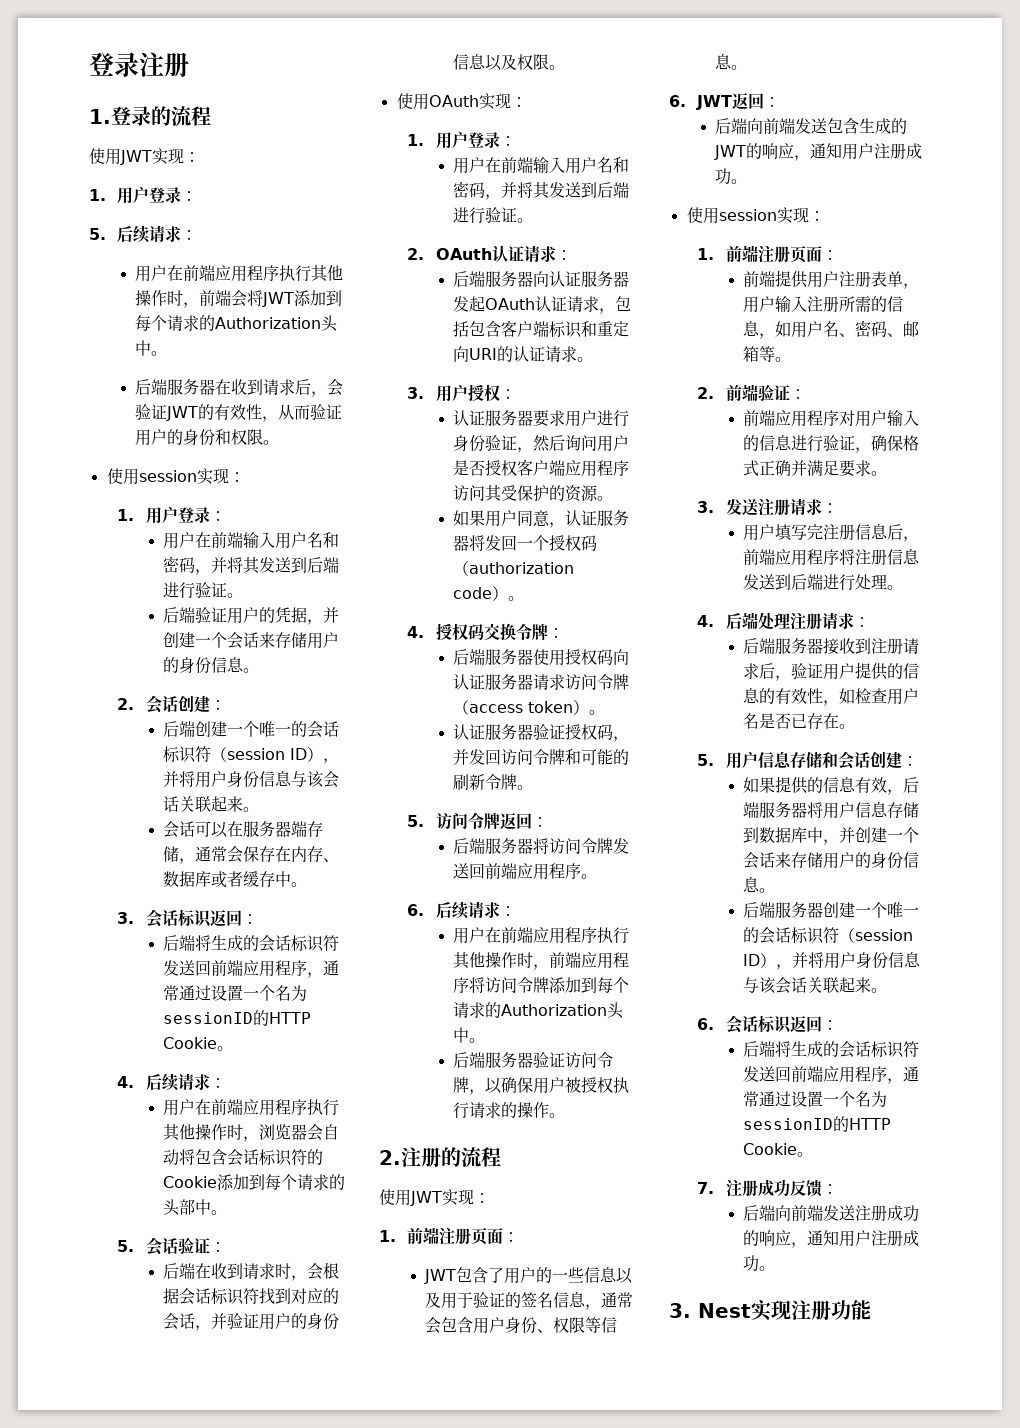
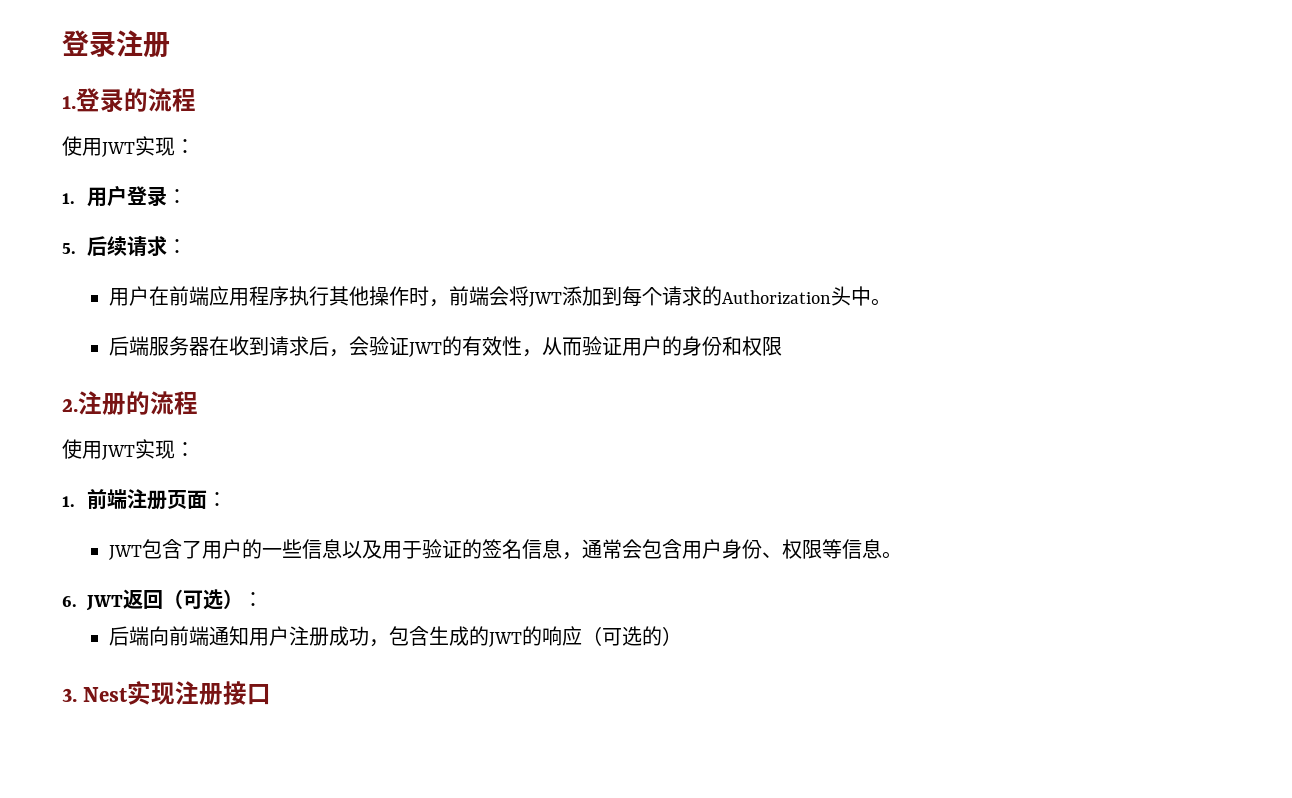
[263,440,280,445] [106,468,245,485] [117,506,226,524] [163,532,340,549] [163,556,340,575] [163,582,244,599] [163,607,340,625] [163,632,340,649] [163,657,260,674] [117,695,226,714] [163,721,340,738] [163,746,340,764] [163,771,340,788] [163,796,260,812] [163,821,324,838] [163,846,340,864] [163,871,308,888] [117,909,258,928] [163,935,340,952] [163,960,340,978] [163,985,308,1001] [163,1010,312,1026] [163,1037,234,1051] [117,1073,226,1091] [163,1099,340,1116] [163,1124,340,1142] [163,1149,324,1166] [163,1174,346,1191] [163,1199,228,1216] [117,1237,226,1256] [163,1262,340,1281] [163,1288,340,1305] [163,1313,340,1331] [453,54,566,71] [396,93,527,110] [407,131,516,149] [453,157,630,174] [453,181,630,200] [453,207,534,224] [407,245,572,263] [453,271,630,287] [453,296,632,314] [453,320,630,338] [453,346,594,362] [407,384,516,402] [453,410,630,427] [453,435,630,453] [453,459,630,477] [453,485,614,502] [453,510,630,528] [453,535,598,551] [453,561,575,576] [453,586,525,601] [407,623,564,641] [453,649,630,666] [453,674,630,690] [453,700,606,715] [453,724,630,742] [453,749,630,765] [453,774,534,790] [407,812,548,830] [453,838,630,854] [453,863,598,880] [407,901,516,919] [453,927,630,944] [453,952,630,970] [453,977,630,994] [453,1002,625,1019] [453,1027,486,1043] [453,1052,614,1068] [453,1077,630,1095] [453,1102,566,1119] 。 // 使用session实现： // 1.用户登录： // 用户在前端输入用户名和密码，并将其发送到后端进行验证。 // 后端验证用户的凭据，并创建一个会话来存储用户的身份信息。 // 2.会话创建： // 后端创建一个唯一的会话标识符（session ID），并将用户身份信息与该会话关联起来。 // 会话可以在服务器端存储，通常会保存在内存、数据库或者缓存中。 // 3.会话标识返回： // 后端将生成的会话标识符发送回前端应用程序，通常通过设置一个名为sessionID的HTTP Cookie。 // 4.后续请求： // 用户在前端应用程序执行其他操作时，浏览器会自动将包含会话标识符的Cookie添加到每个请求的头部中。 // 5.会话验证： // 后端在收到请求时，会根据会话标识符找到对应的会话，并验证用户的身份信息以及权限。 // 使用OAuth实现： // 1.用户登录： // 用户在前端输入用户名和密码，并将其发送到后端进行验证。 // 2. OAuth认证请求： // 后端服务器向认证服务器发起OAuth认证请求，包括包含客户端标识和重定向URI的认证请求。 // 3.用户授权： // 认证服务器要求用户进行身份验证，然后询问用户是否授权客户端应用程序访问其受保护的资源。 // 如果用户同意，认证服务器将发回一个授权码（authorization code）。 // 4.授权码交换令牌： // 后端服务器使用授权码向认证服务器请求访问令牌（access token）。 // 认证服务器验证授权码，并发回访问令牌和可能的刷新令牌。 // 5.访问令牌返回： // 后端服务器将访问令牌发送回前端应用程序。 // 6.后续请求： // 用户在前端应用程序执行其他操作时，前端应用程序将访问令牌添加到每个请求的Authorization头中。 // 后端服务器验证访问令牌，以确保用户被授权执行请求的操作。 -> (782, 346) none
[764,97,781,107] [715,118,828,134] ： // 后端向前端发送 -> [163,589,263,610] [108,626,389,647] （可选）： // 后端向前端通知用户注册成功，
[794,143,923,161] [715,168,748,185] [686,207,825,224] [697,245,838,263] [743,270,920,289] [743,296,904,313] [743,320,920,339] [743,346,792,362] [697,384,806,402] [743,410,920,427] [743,435,920,453] [743,460,888,477] [697,498,838,516] [743,524,920,542] [743,549,921,566] [743,574,904,591] [697,612,870,630] [743,638,920,655] [743,662,920,681] [743,688,920,706] [743,713,856,729] [697,751,918,770] [743,776,920,795] [743,802,920,819] [743,827,920,845] [743,852,920,869] [743,877,776,893] [743,902,920,918] [743,927,914,944] [743,952,922,970] [743,977,888,994] [697,1015,838,1034] [743,1041,920,1058] [743,1066,920,1084] [743,1091,888,1107] [743,1116,892,1132] [743,1143,814,1157] [697,1179,838,1197] [743,1205,920,1222] [743,1230,920,1248] [743,1255,776,1272] ，通知用户注册成功。 // 使用session实现： // 1.前端注册页面： // 前端提供用户注册表单，用户输入注册所需的信息，如用户名、密码、邮箱等。 // 2.前端验证： // 前端应用程序对用户输入的信息进行验证，确保格式正确并满足要求。 // 3.发送注册请求： // 用户填写完注册信息后，前端应用程序将注册信息发送到后端进行处理。 // 4.后端处理注册请求： // 后端服务器接收到注册请求后，验证用户提供的信息的有效性，如检查用户名是否已存在。 // 5.用户信息存储和会话创建： // 如果提供的信息有效，后端服务器将用户信息存储到数据库中，并创建一个会话来存储用户的身份信息。 // 后端服务器创建一个唯一的会话标识符（session ID），并将用户身份信息与该会话关联起来。 // 6.会话标识返回： // 后端将生成的会话标识符发送回前端应用程序，通常通过设置一个名为sessionID的HTTP Cookie。 // 7.注册成功反馈： // 后端向前端发送注册成功的响应，通知用户注册成功。 -> [581,626,682,646] （可选的）
[831,1300,871,1320] 功能 -> [223,681,272,705] 接口

